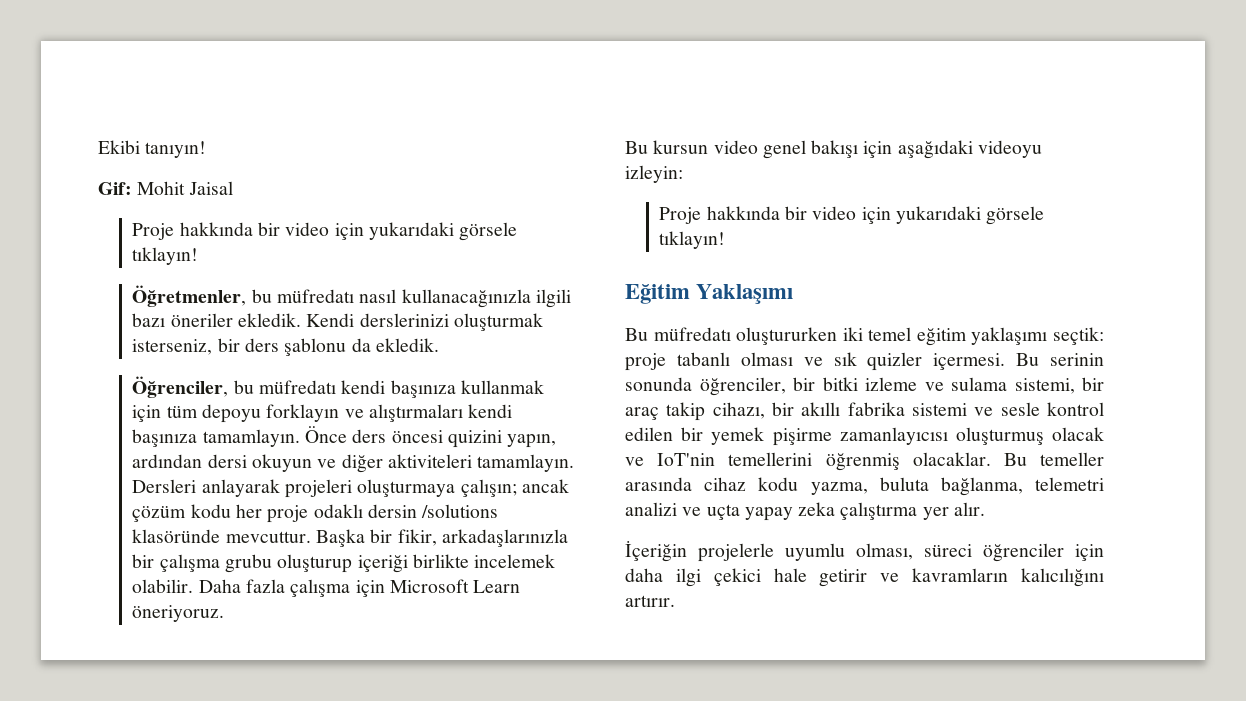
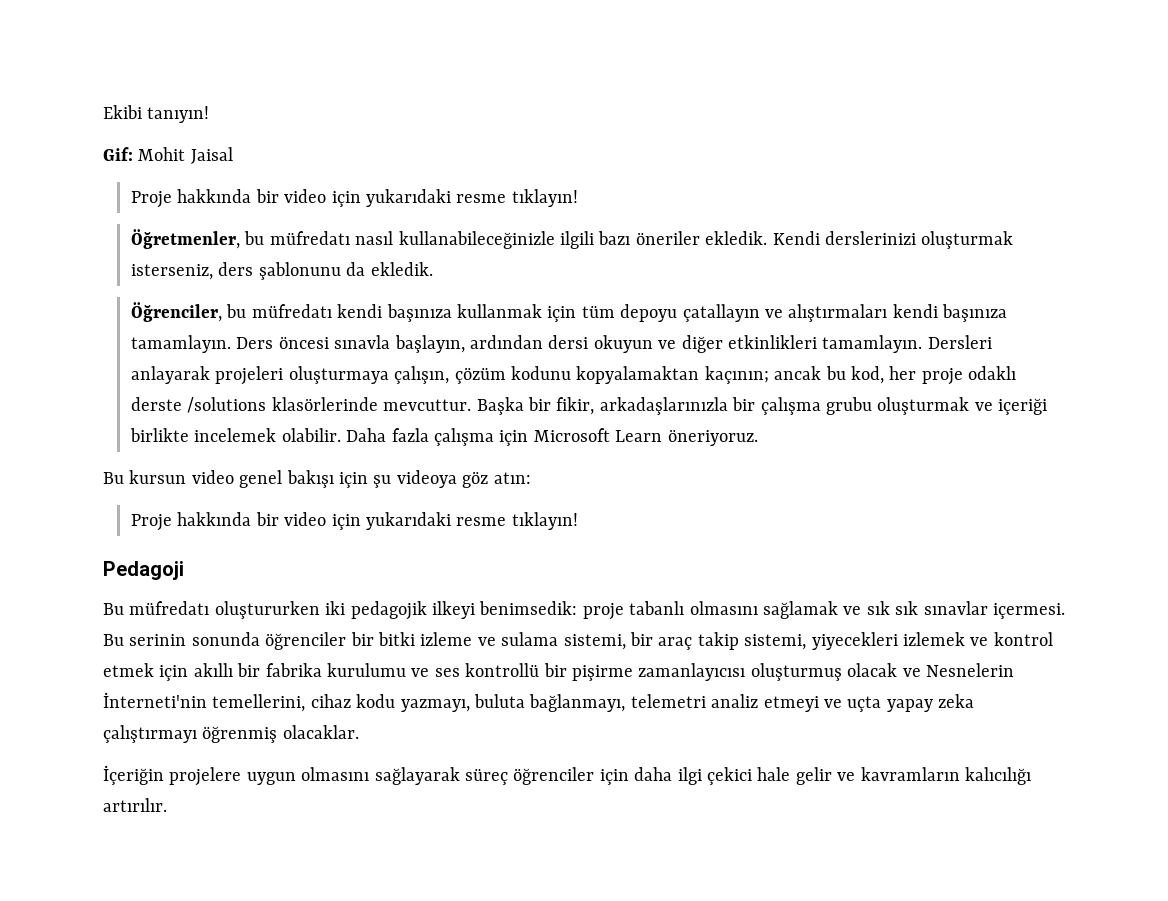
[459,222,518,241] görsele -> [456,194,507,203] resme
[401,289,531,308] kullanacağınızla -> [398,231,555,249] kullanabileceğinizle
[217,338,347,356] bir ders şablonu -> [218,262,341,280] ders şablonunu
[266,404,340,422] forklayın -> [682,304,760,322] çatallayın
[304,426,557,448] Önce ders öncesi quizini yapın, -> [236,335,465,353] Ders öncesi sınavla başlayın,
[387,454,472,468] aktiviteleri -> [728,335,818,349] etkinlikleri
[460,479,569,497] [132,504,499,523] [132,529,221,543] çalışın; ancak çözüm kodu her proje odaklı dersin /solutions klasöründe -> [394,366,1017,385] [131,397,378,413] çalışın, çözüm kodunu kopyalamaktan kaçının; ancak bu kod, her proje odaklı derste /solutions klasörlerinde
[277,554,353,573] oluşturup -> [877,397,993,415] oluşturmak ve
[897,140,1042,159] [625,165,683,183] [659,206,1045,225] [659,231,726,249] [625,284,794,304] aşağıdaki videoyu izleyin: // Proje hakkında bir video için yukarıdaki görsele tıklayın! // Eğitim Yaklaşımı -> [373,470,531,488] [131,512,578,531] [103,561,184,580] şu videoya göz atın: // Proje hakkında bir video için yukarıdaki resme tıklayın! // Pedagoji
[868,327,1104,346] [625,352,923,371] temel eğitim yaklaşımı seçtik: proje tabanlı olması ve sık quizler -> [350,601,988,620] pedagojik ilkeyi benimsedik: proje tabanlı olmasını sağlamak ve sık sık sınavlar
[699,377,786,396] öğrenciler, -> [265,632,347,650] öğrenciler
[712,402,1104,419] [625,427,765,445] cihazı, bir akıllı fabrika sistemi ve sesle kontrol edilen bir yemek -> [744,632,1053,650] [103,663,567,681] sistemi, yiyecekleri izlemek ve kontrol etmek için akıllı bir fabrika kurulumu ve ses kontrollü bir
[657,452,1104,471] [625,477,1104,496] [625,502,985,521] [625,541,972,562] IoT'nin temellerini öğrenmiş olacaklar. Bu temeller arasında cihaz kodu yazma, buluta bağlanma, telemetri analizi ve uçta yapay zeka çalıştırma yer alır. // İçeriğin projelerle uyumlu olması, süreci -> [925,663,1014,677] [103,692,975,712] [103,725,359,743] [103,765,508,786] Nesnelerin İnterneti'nin temellerini, cihaz kodu yazmayı, buluta bağlanmayı, telemetri analiz etmeyi ve uçta yapay zeka çalıştırmayı öğrenmiş olacaklar. // İçeriğin projelere uygun olmasını sağlayarak süreç
[819,569,868,587] getirir -> [795,767,832,785] gelir
[1021,568,1104,587] [625,595,675,607] kalıcılığını artırır. -> [964,767,1031,785] [103,798,167,812] kalıcılığı artırılır.

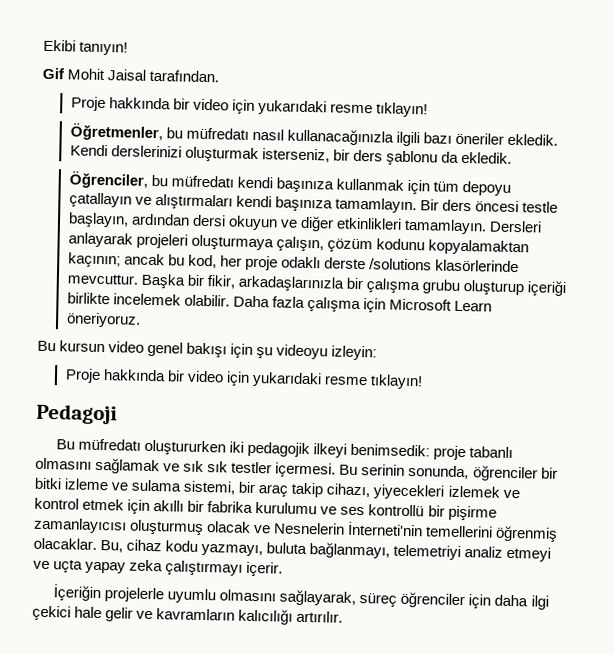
[103,147,133,161] Gif: -> [42,67,65,80] Gif
(233, 155) none -> [149,69,220,83] tarafından.
[398,231,555,249] kullanabileceğinizle -> [286,128,394,146] kullanacağınızla
[218,262,341,280] ders şablonunu -> [332,149,438,166] bir ders şablonu
[236,335,391,349] Ders öncesi sınavla -> [419,199,559,213] Bir ders öncesi testle
[877,397,993,415] oluşturmak ve -> [462,280,524,296] oluşturup
[396,470,531,488] videoya göz atın: -> [276,344,378,361] videoyu izleyin:
[923,601,988,615] sınavlar -> [231,461,273,474] testler
[191,632,260,646] sonunda -> [408,464,470,480] sonunda,
[744,634,807,650] sistemi, -> [326,483,371,498] cihazı,
[212,694,306,712] temellerini, -> [425,525,559,542] [33,537,124,553] temellerini öğrenmiş olacaklar. Bu,
[630,694,706,708] telemetri -> [393,544,462,561] telemetriyi
[202,725,359,743] öğrenmiş olacaklar. -> [246,561,284,577] içerir.
[169,767,460,786] projelere uygun olmasını sağlayarak -> [104,587,357,607] projelerle uyumlu olmasını sağlayarak,

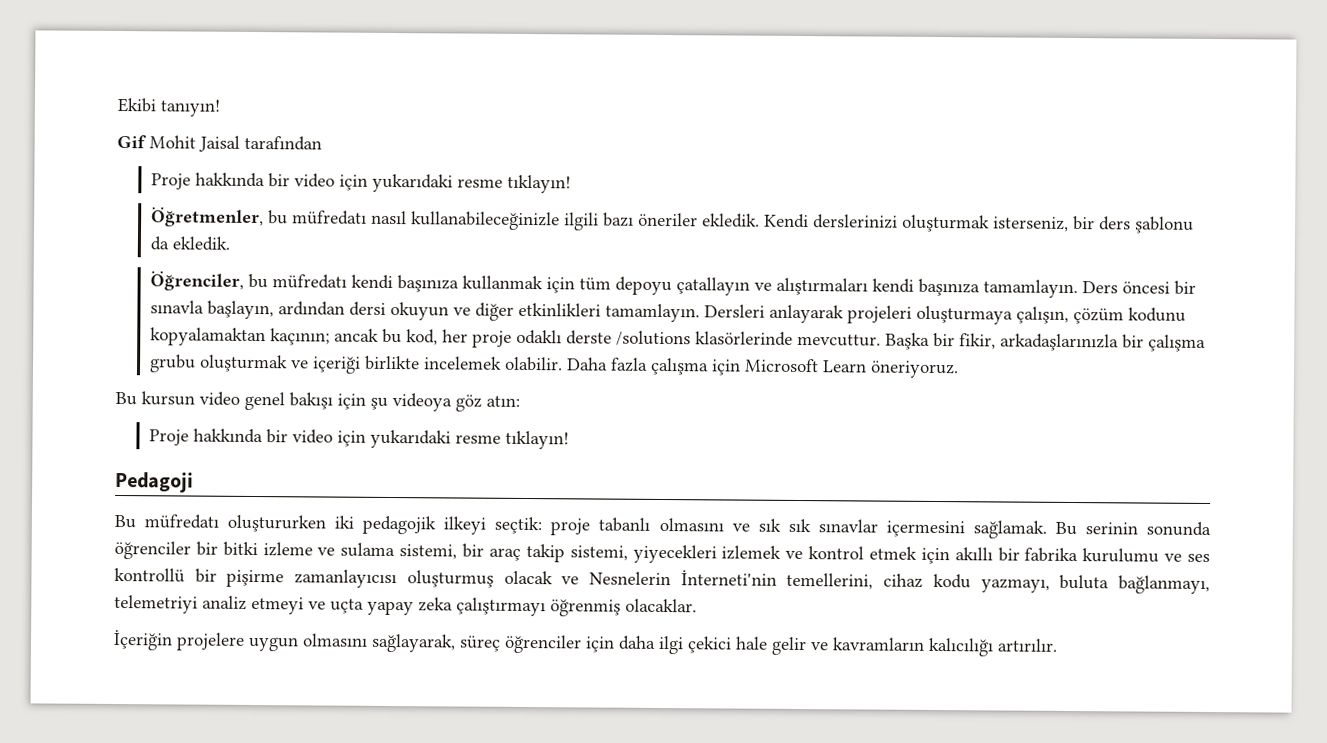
[149,69,220,83] tarafından. -> [244,135,322,151] tarafından
[286,128,394,146] kullanacağınızla -> [410,211,560,231] kullanabileceğinizle
[419,199,559,213] Bir ders öncesi testle -> [1081,280,1196,295] [149,300,204,314] Ders öncesi bir sınavla
[462,280,524,296] oluşturup -> [198,354,309,373] oluşturmak ve
[276,344,378,361] videoyu izleyin: -> [392,393,520,412] videoya göz atın:
[350,443,431,457] benimsedik: -> [494,516,543,535] seçtik:
[95,457,161,475] sağlamak -> (724, 524) none
[231,461,337,478] testler içermesi. -> [817,519,1047,539] sınavlar içermesini sağlamak.
[408,464,470,480] sonunda, -> [1145,521,1211,537] sonunda
[326,483,371,498] cihazı, -> [569,545,628,561] sistemi,
[425,525,559,542] [33,537,124,553] temellerini öğrenmiş olacaklar. Bu, -> [786,572,874,590] temellerini,
[246,561,284,577] içerir. -> [550,598,697,617] öğrenmiş olacaklar.
[104,587,217,604] projelerle uyumlu -> [176,632,299,652] projelere uygun

